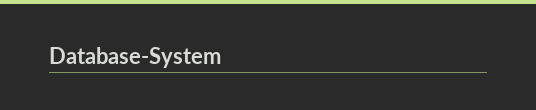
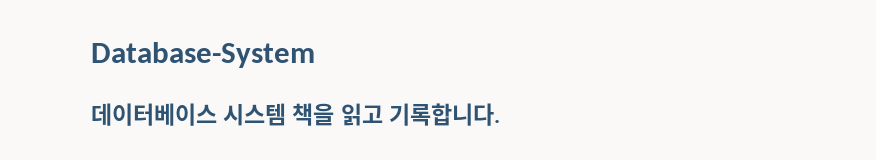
(221, 57) none -> [91,103,500,126] // 데이터베이스 시스템 책을 읽고 기록합니다.

